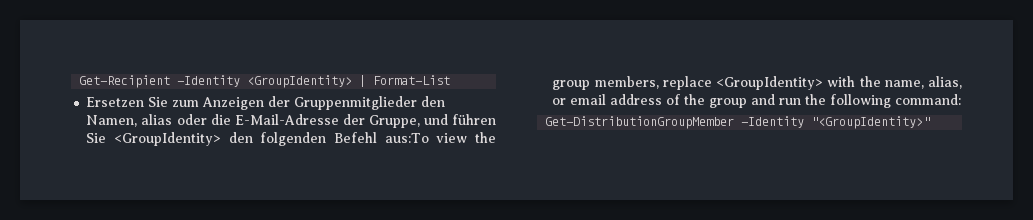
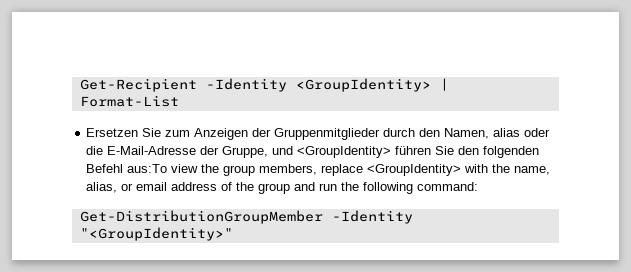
(418, 103) none -> [383,128,416,137] durch
(448, 119) none -> [297,146,392,158] <GroupIdentity>
[114,132,222,146] <GroupIdentity> -> (455, 150) none

